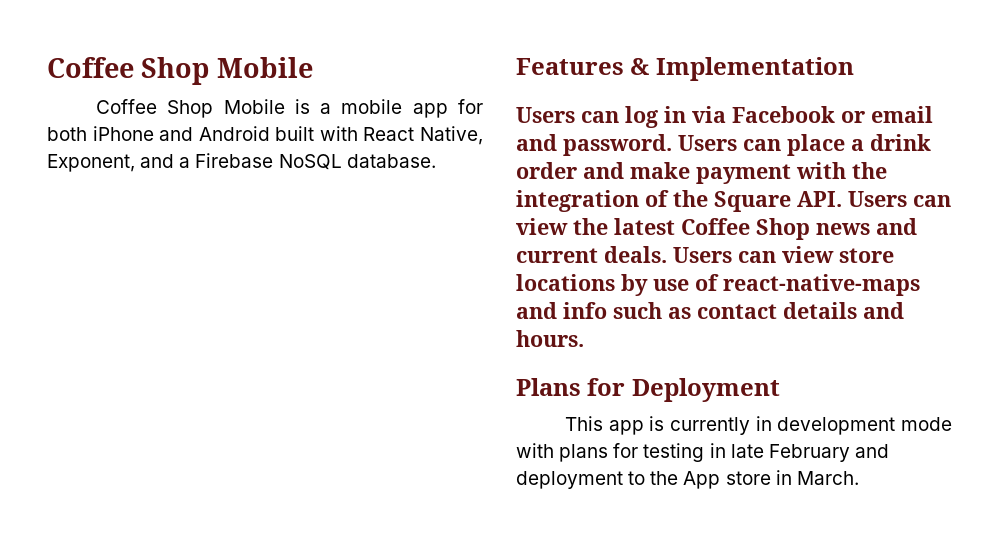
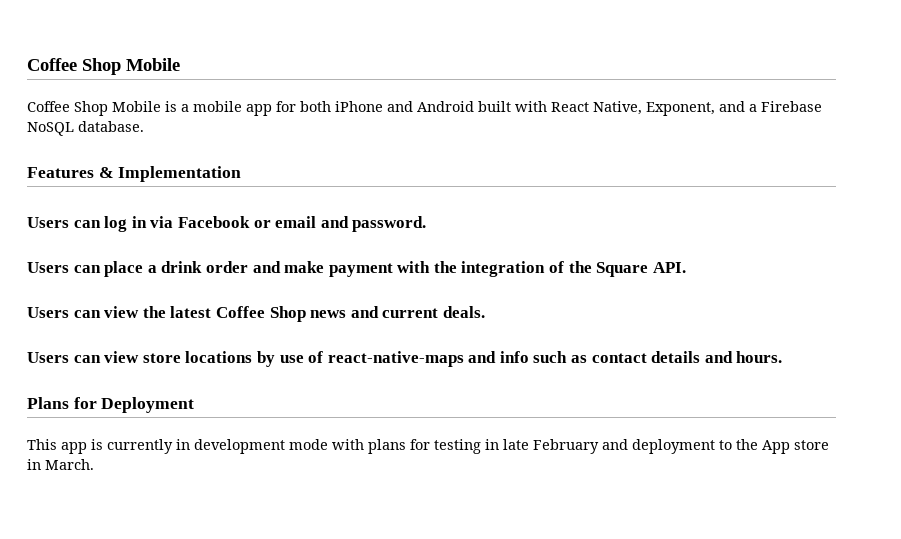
(672, 145) none -> (427, 224) //
(842, 199) none -> (686, 267) //
(667, 254) none -> (485, 312) //

